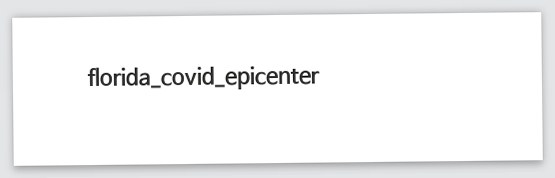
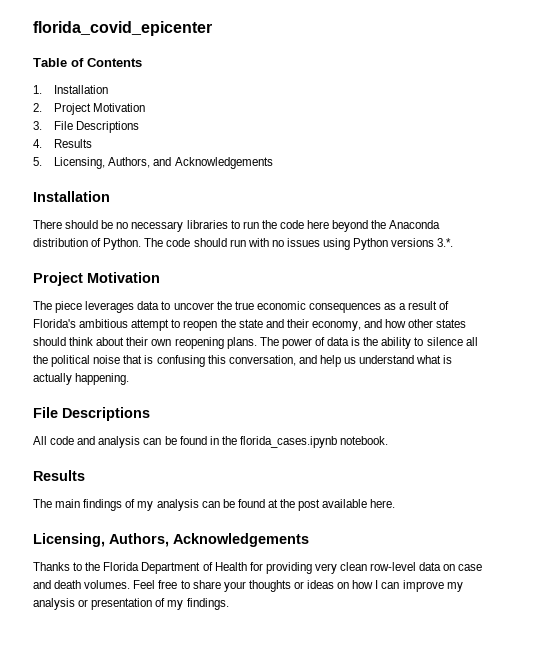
(320, 78) none -> [33,58,142,67] [33,85,109,94] [33,103,146,115] [33,121,140,133] [33,139,93,148] [33,157,273,169] [33,191,110,202] [33,220,441,232] [33,238,454,250] [33,272,160,286] [33,301,450,313] [33,319,467,331] [33,337,478,349] [33,355,453,367] [33,373,130,385] [33,407,150,421] [33,436,389,448] [33,470,85,481] [33,499,396,511] [33,533,309,547] [33,562,483,574] [33,580,463,592] [33,598,229,610] // Table of Contents // 1. Installation // 2. Project Motivation // 3. File Descriptions // 4. Results // 5. Licensing, Authors, and Acknowledgements // Installation // There should be no necessary libraries to run the code here beyond the Anaconda distribution of Python. The code should run with no issues using Python versions 3.*. // Project Motivation // The piece leverages data to uncover the true economic consequences as a result of Florida's ambitious attempt to reopen the state and their economy, and how other states should think about their own reopening plans. The power of data is the ability to silence all the political noise that is confusing this conversation, and help us understand what is actually happening. // File Descriptions // All code and analysis can be found in the florida_cases.ipynb notebook. // Results // The main findings of my analysis can be found at the post available here. // Licensing, Authors, Acknowledgements // Thanks to the Florida Department of Health for providing very clean row-level data on case and death volumes. Feel free to share your thoughts or ideas on how I can improve my analysis or presentation of my findings.

